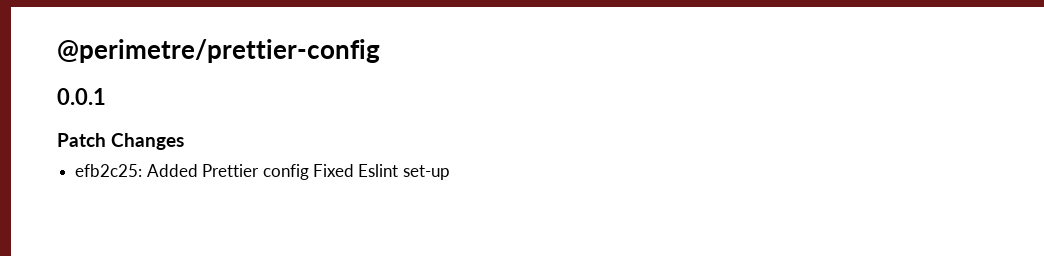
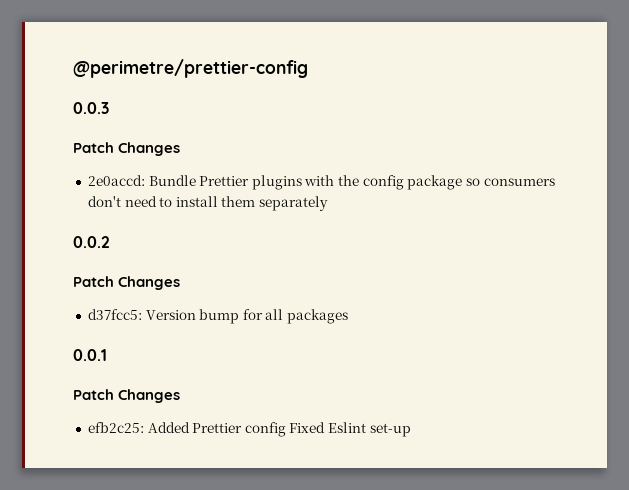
(380, 51) none -> [73,102,109,114] [73,142,181,156] [87,175,555,190] [87,196,329,211] [73,236,110,248] [73,276,181,290] [87,309,349,324] // 0.0.3 // Patch Changes // 2e0accd: Bundle Prettier plugins with the config package so consumers don't need to install them separately // 0.0.2 // Patch Changes // d37fcc5: Version bump for all packages

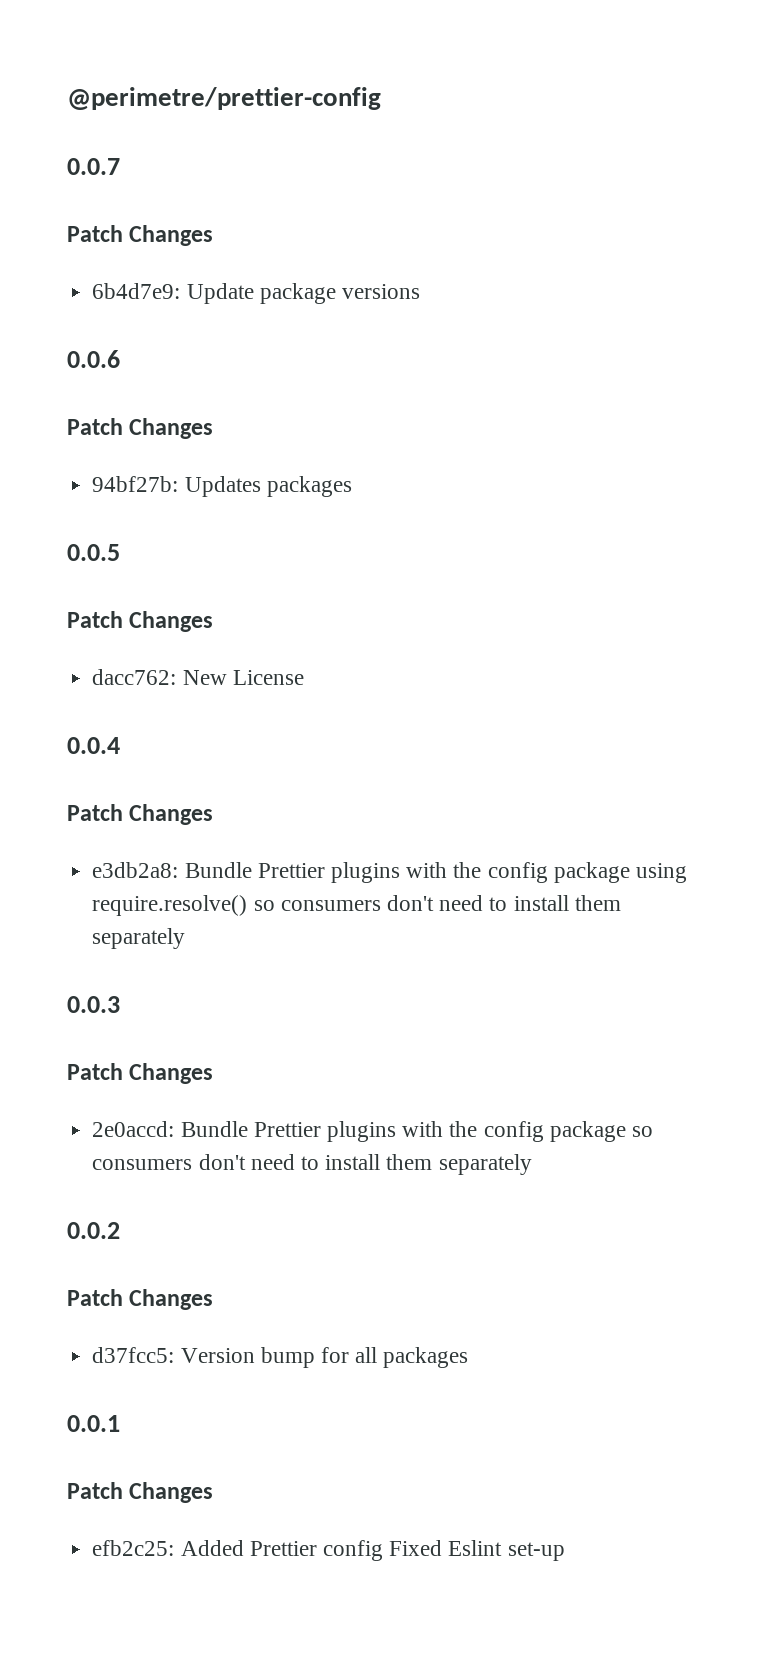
(308, 68) none -> [67,158,120,175] [67,225,214,246] [92,283,420,304] [67,350,120,368] [67,418,214,439] [92,476,352,497] [67,544,120,561] [67,611,214,632] [92,669,304,685] [67,737,120,754] [67,804,214,825] [92,862,687,883] [92,895,621,916] [92,928,186,949] // 0.0.7 // Patch Changes // 6b4d7e9: Update package versions // 0.0.6 // Patch Changes // 94bf27b: Updates packages // 0.0.5 // Patch Changes // dacc762: New License // 0.0.4 // Patch Changes // e3db2a8: Bundle Prettier plugins with the config package using require.resolve() so consumers don't need to install them separately

